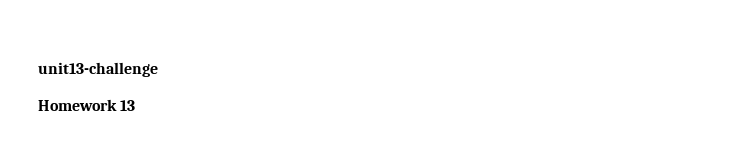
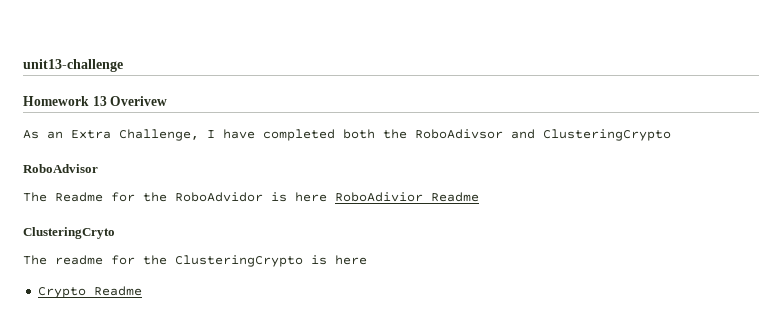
(136, 105) none -> [110,96,168,106] [23,129,671,141] [23,164,98,173] [23,192,479,202] [23,227,115,239] [23,255,367,267] [37,286,142,298] Overivew // As an Extra Challenge, I have completed both the RoboAdivsor and ClusteringCrypto // RoboAdvisor // The Readme for the RoboAdvidor is here RoboAdivior Readme // ClusteringCryto // The readme for the ClusteringCrypto is here // Crypto Readme

